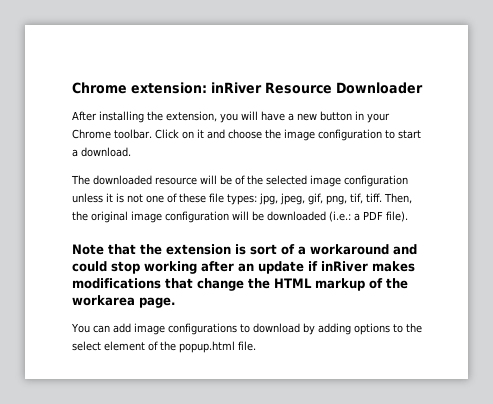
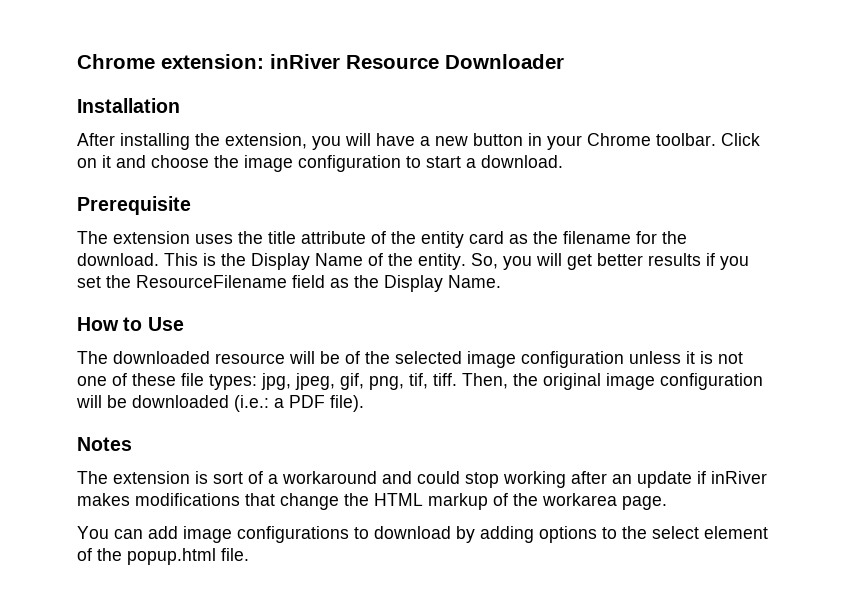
(423, 88) none -> [77,98,180,113] // Installation
(131, 152) none -> [77,196,191,215] [77,231,687,248] [77,253,749,270] [77,275,501,292] [77,317,184,331] // Prerequisite // The extension uses the title attribute of the entity card as the filename for the download. This is the Display Name of the entity. So, you will get better results if you set the ResourceFilename field as the Display Name. // How to Use
[72,244,162,255] Note that the -> [77,437,132,451] [77,471,108,484] Notes // The

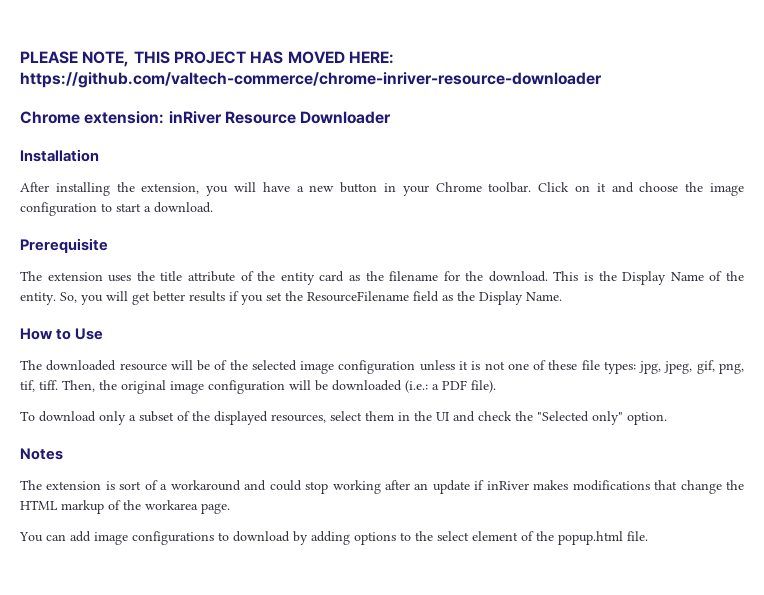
(77, 61) none -> [20,51,394,67] [20,72,602,88] PLEASE NOTE, THIS PROJECT HAS MOVED HERE: https://github.com/valtech-commerce/chrome-inriver-resource-downloader //
(364, 403) none -> [20,411,667,425] // To download only a subset of the displayed resources, select them in the UI and check the "Selected only" option.

